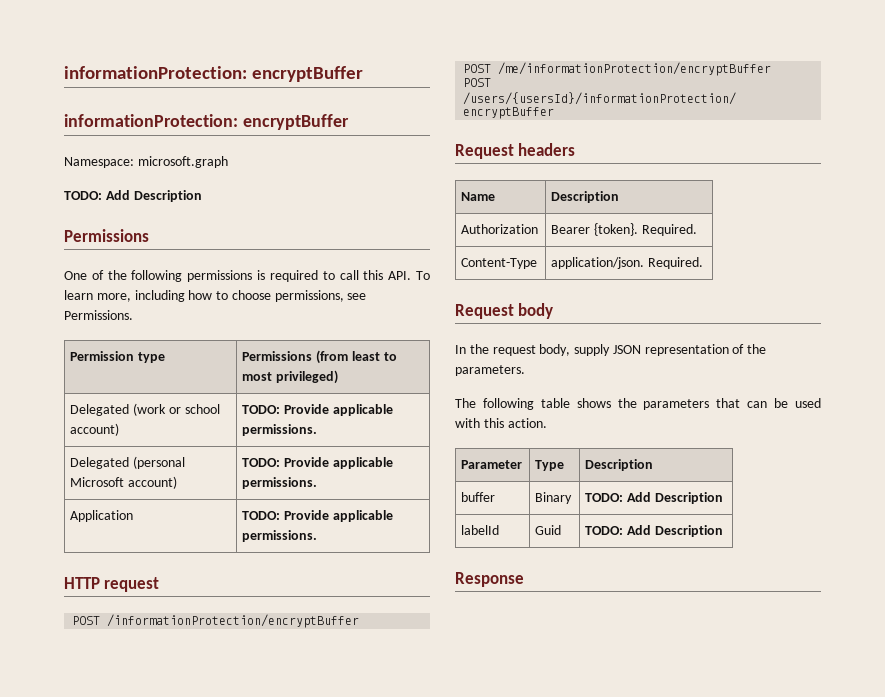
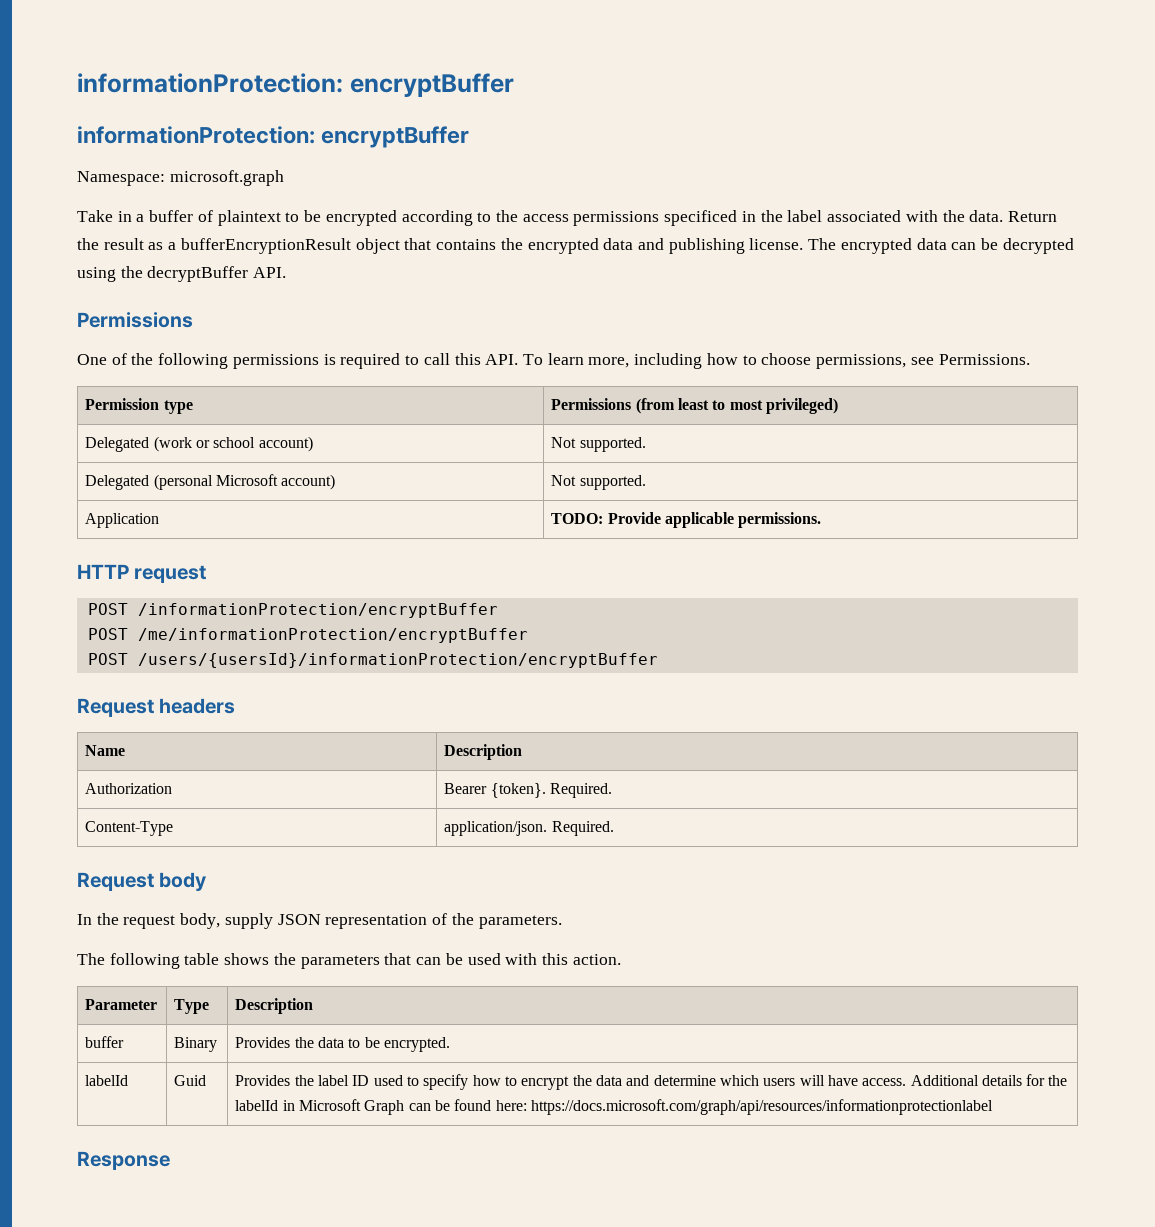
[64,190,202,202] TODO: Add Description -> [77,210,1057,226] [77,238,1074,254] [77,266,287,282] Take in a buffer of plaintext to be encrypted according to the access permissions specificed in the label associated with the data. Return the result as a bufferEncryptionResult object that contains the encrypted data and publishing license. The encrypted data can be decrypted using the decryptBuffer API.
[242,404,393,416] [242,424,318,436] TODO: Provide applicable permissions. -> [551,437,646,452] Not supported.
[242,457,393,469] [242,477,318,489] TODO: Provide applicable permissions. -> [551,475,646,490] Not supported.
[585,492,723,504] [461,525,500,535] [535,525,562,535] [585,525,723,537] TODO: Add Description // labelId | Guid | TODO: Add Description -> [235,1037,451,1052] [85,1075,129,1086] [174,1075,207,1086] [235,1074,1068,1090] [235,1099,993,1115] Provides the data to be encrypted. // labelId | Guid | Provides the label ID used to specify how to encrypt the data and determine which users will have access. Additional details for the labelId in Microsoft Graph can be found here: https://docs.microsoft.com/graph/api/resources/informationprotectionlabel

